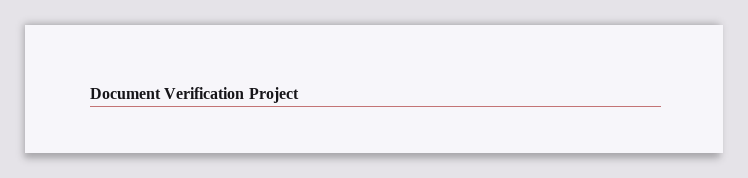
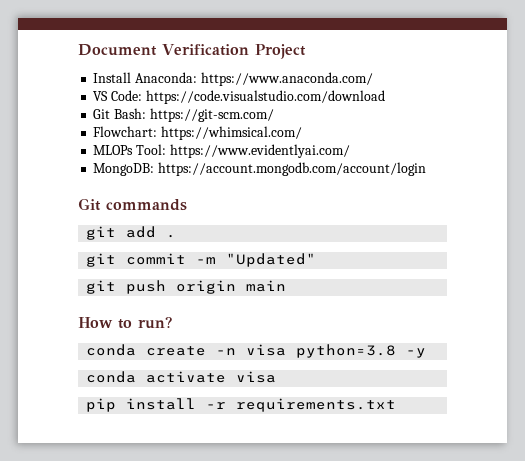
(299, 95) none -> [93,72,373,86] [93,90,385,104] [93,108,274,122] [93,126,303,140] [93,144,350,158] [93,162,427,176] [78,198,187,211] [86,226,177,240] [86,253,317,267] [86,280,287,294] [78,316,172,329] [86,344,427,358] [86,371,277,383] [86,398,397,412] // Install Anaconda: https://www.anaconda.com/ // VS Code: https://code.visualstudio.com/download // Git Bash: https://git-scm.com/ // Flowchart: https://whimsical.com/ // MLOPs Tool: https://www.evidentlyai.com/ // MongoDB: https://account.mongodb.com/account/login // Git commands // git add . // git commit -m "Updated" // git push origin main // How to run? // conda create -n visa python=3.8 -y // conda activate visa // pip install -r requirements.txt

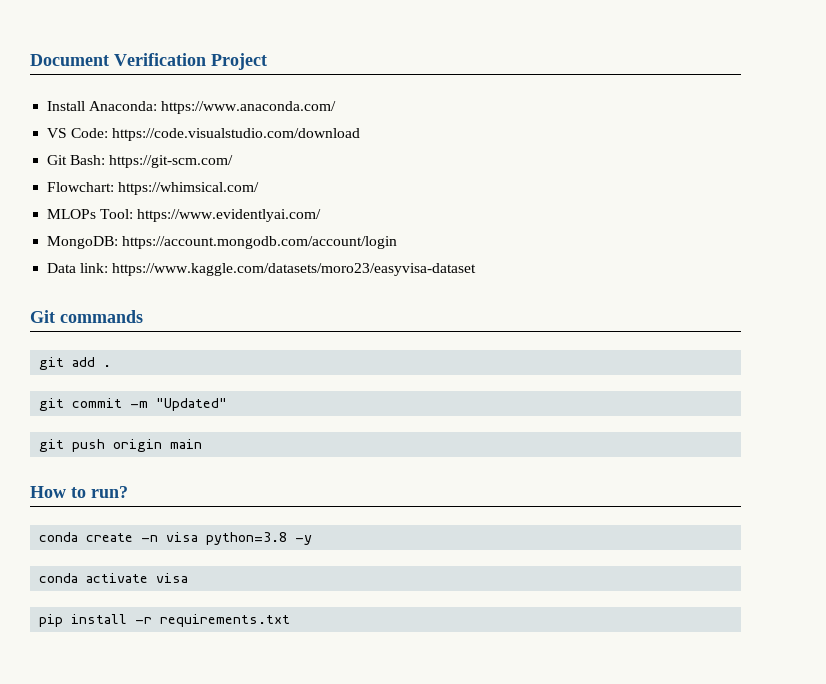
(427, 169) none -> [47,263,477,276] // Data link: https://www.kaggle.com/datasets/moro23/easyvisa-dataset

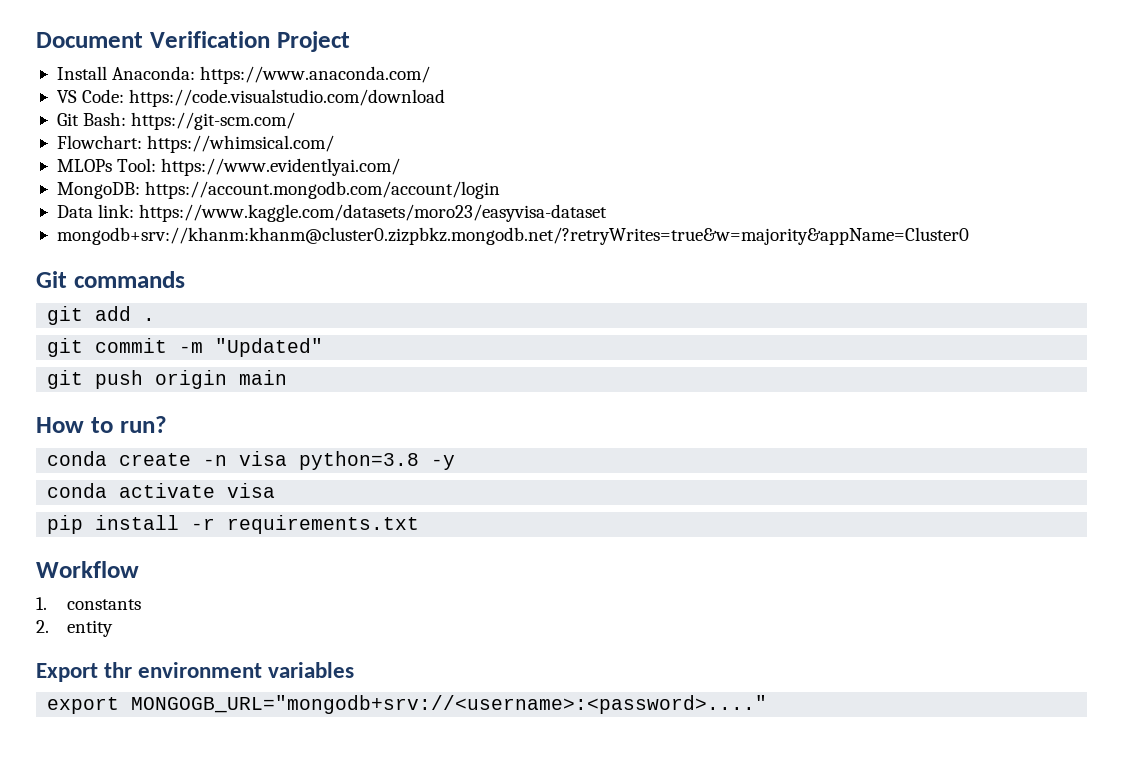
(477, 269) none -> [56,227,969,245] // mongodb+srv://khanm:khanm@cluster0.zizpbkz.mongodb.net/?retryWrites=true&w=majority&appName=Cluster0
(291, 620) none -> [36,561,139,578] [36,597,142,610] [36,620,114,637] [36,662,355,682] [47,695,768,714] // Workflow // 1. constants // 2. entity // Export thr environment variables // export MONGOGB_URL="mongodb+srv://<username>:<password>...."

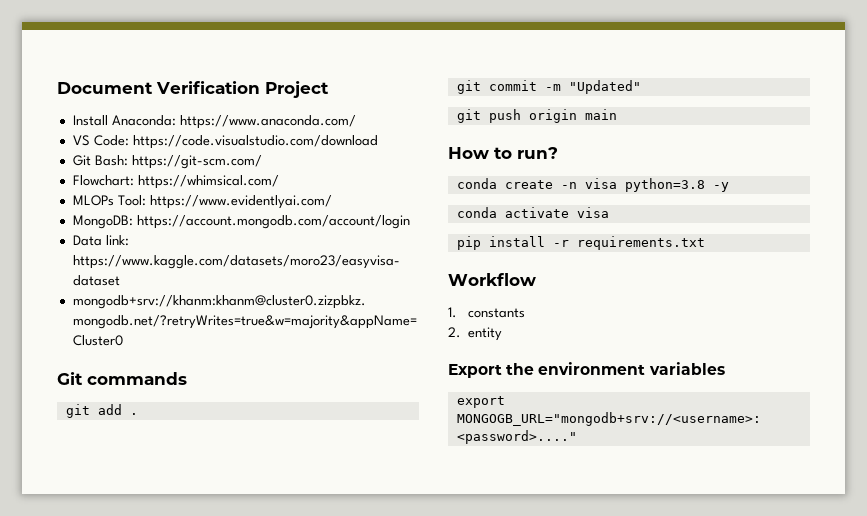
[104,662,133,678] thr -> [506,363,535,375] the

